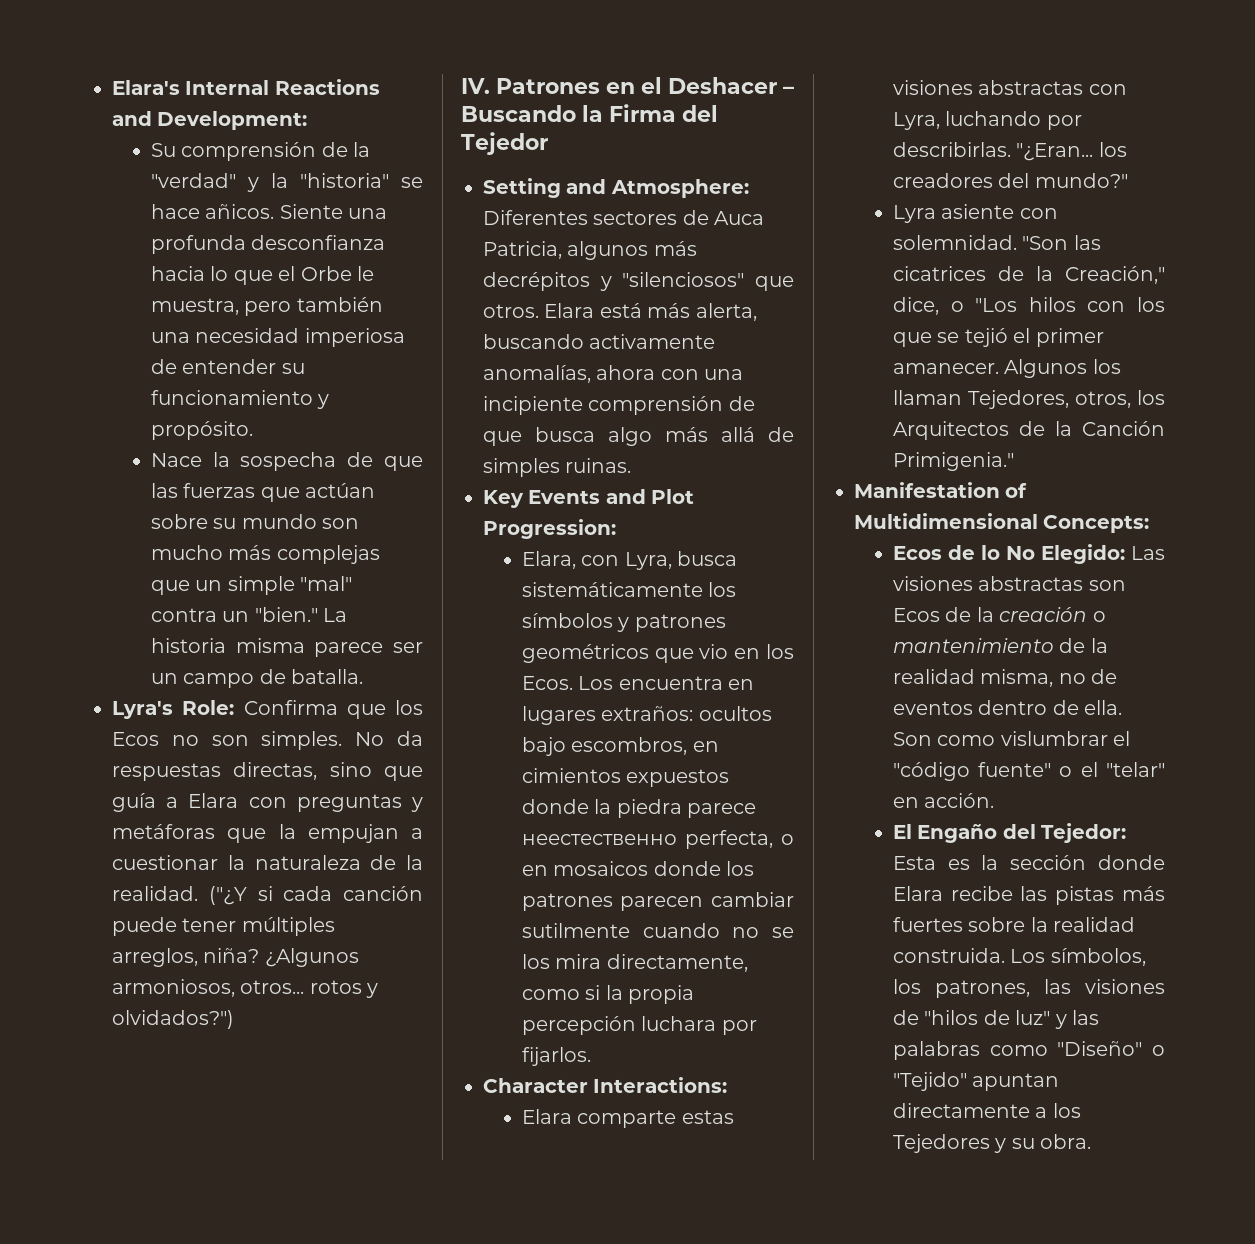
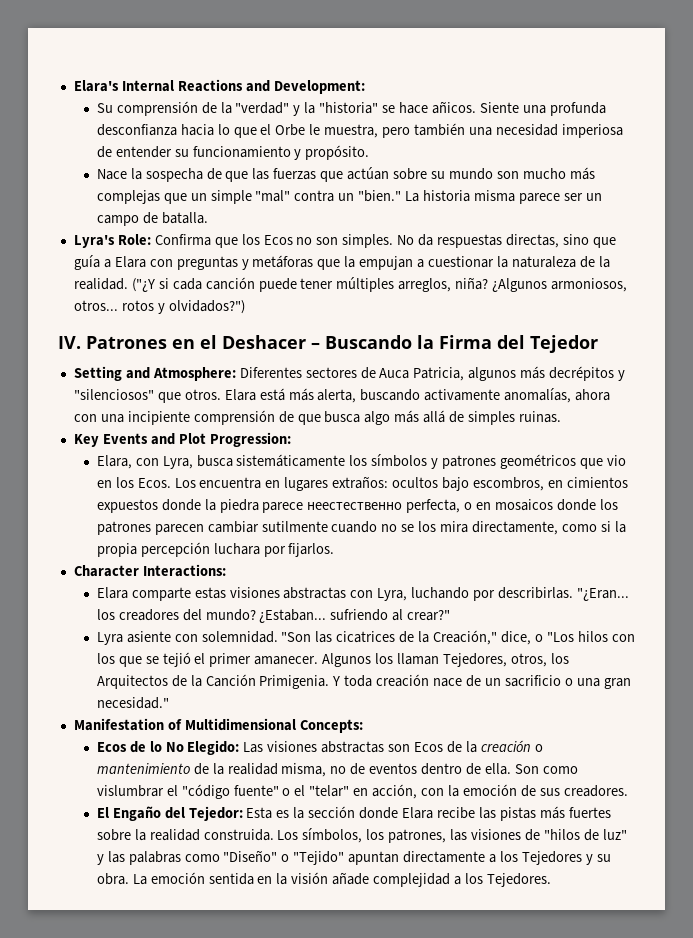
[1034,173,1128,188] mundo?" -> [205,609,451,623] mundo? ¿Estaban... sufriendo al crear?"
[892,452,1014,471] Primigenia." -> [259,674,631,689] [96,697,169,709] Primigenia. Y toda creación nace de un sacrificio o una gran necesidad."
[924,793,995,808] acción. -> [372,784,628,799] acción, con la emoción de sus creadores.
(1092, 1141) none -> [132,872,551,887] La emoción sentida en la visión añade complejidad a los Tejedores.

